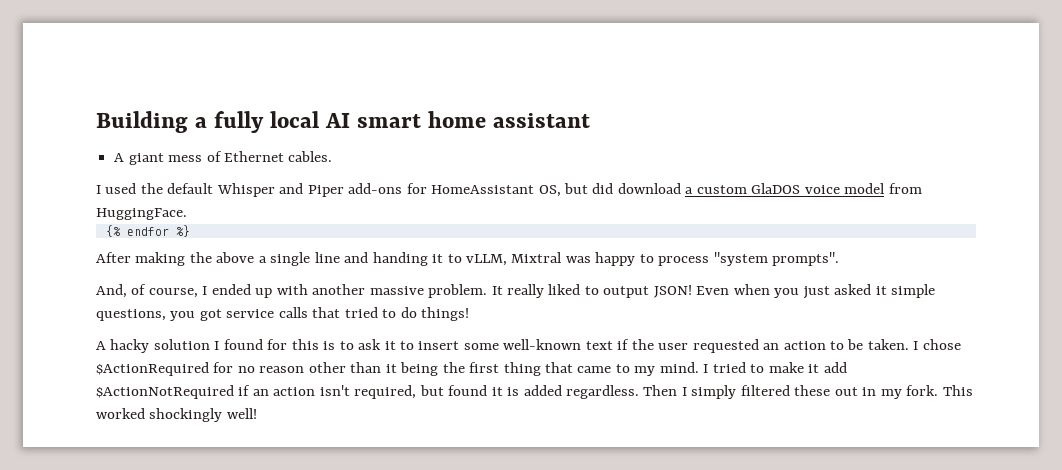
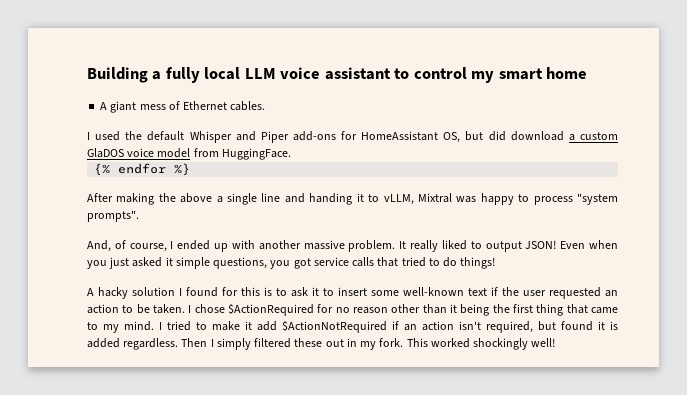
[325,113,351,128] AI -> [244,67,495,83] LLM voice assistant to control my
[493,113,591,128] assistant -> (588, 73) none

